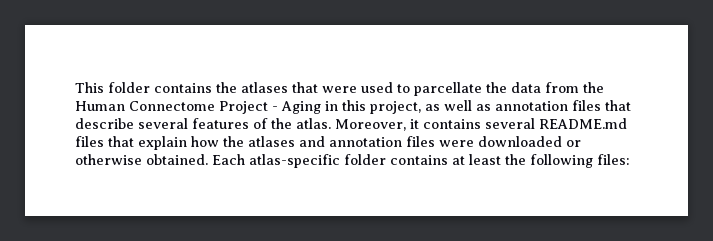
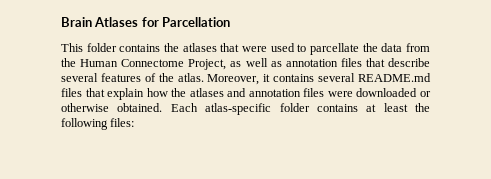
(75, 87) none -> [61,17,231,27] Brain Atlases for Parcellation //
[219,100,421,114] Project - Aging in this project, -> [188,59,227,70] Project,

